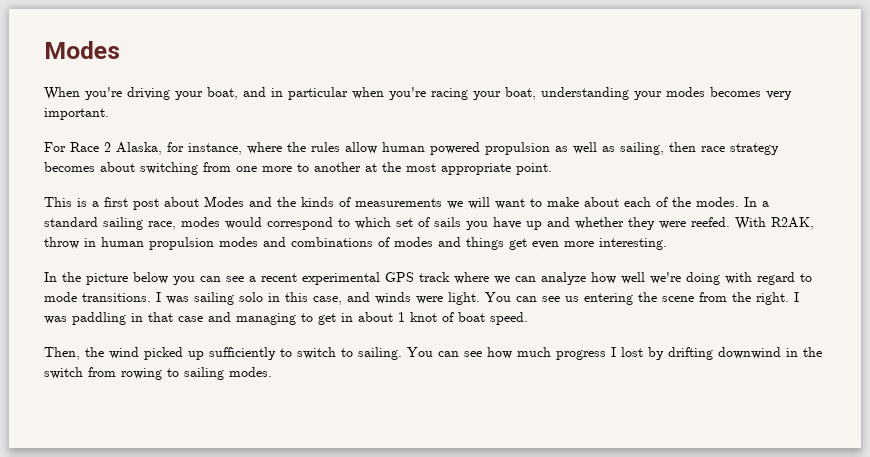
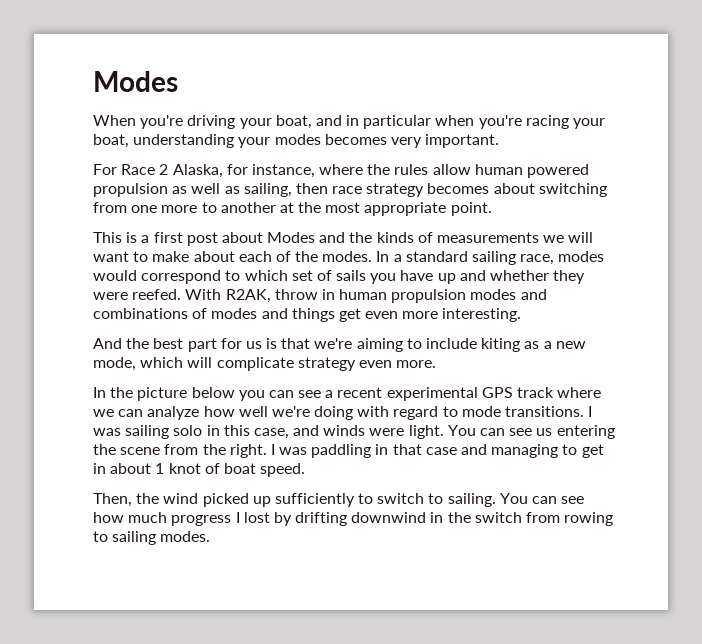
(667, 244) none -> [93,338,586,352] [93,357,437,371] // And the best part for us is that we're aiming to include kiting as a new mode, which will complicate strategy even more.

